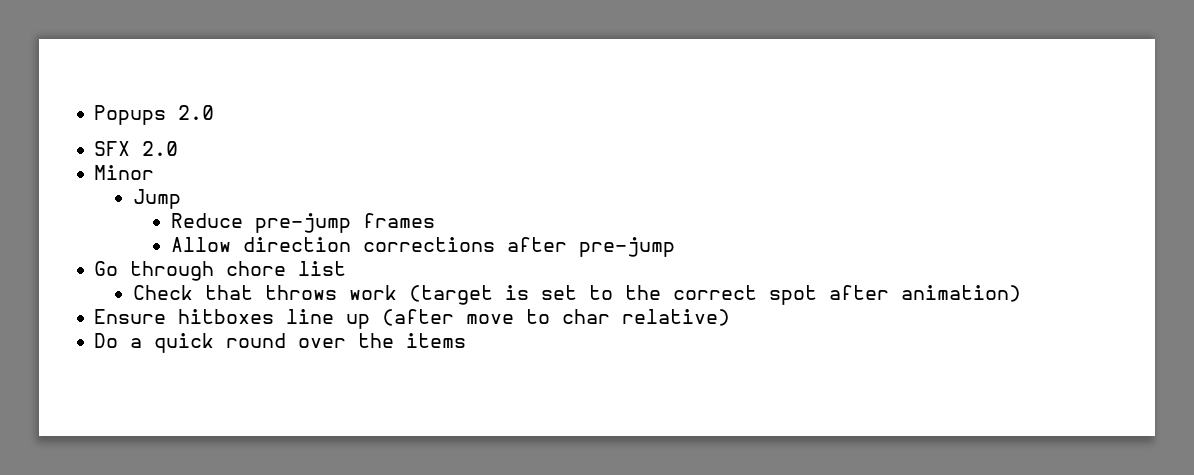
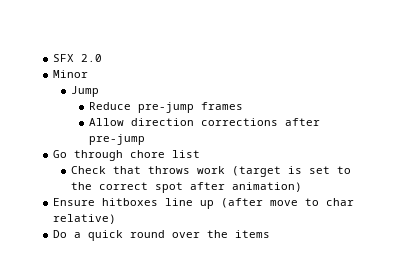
[94,105,215,125] Popups 2.0 // -> (53, 58) none

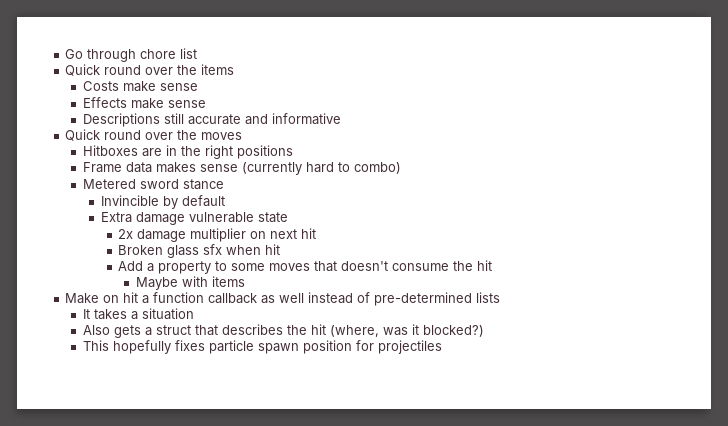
[53,54,103,62] [53,70,89,78] [71,86,100,97] [89,102,244,113] [89,118,321,126] [89,134,146,145] [53,150,201,161] [71,166,352,177] [71,182,303,193] [53,198,355,209] [53,214,117,224] [53,230,271,241] SFX 2.0 // Minor // Jump // Reduce pre-jump frames // Allow direction corrections after pre-jump // Go through chore list // Check that throws work (target is set to the correct spot after animation) // Ensure hitboxes line up (after move to char relative) // Do a quick round over the items -> [65,48,198,62] [65,64,235,76] [82,81,198,92] [82,97,206,109] [82,113,341,127] [65,129,243,141] [82,145,293,159] [82,162,401,175] [82,179,224,190] [100,195,225,209] [100,212,288,225] [118,228,317,242] [118,244,281,258] [118,260,493,274] [135,276,245,290] [65,292,501,306] [82,308,194,320] [82,324,484,338] [82,340,442,354] Go through chore list // Quick round over the items // Costs make sense // Effects make sense // Descriptions still accurate and informative // Quick round over the moves // Hitboxes are in the right positions // Frame data makes sense (currently hard to combo) // Metered sword stance // Invincible by default // Extra damage vulnerable state // 2x damage multiplier on next hit // Broken glass sfx when hit // Add a property to some moves that doesn't consume the hit // Maybe with items // Make on hit a function callback as well instead of pre-determined lists // It takes a situation // Also gets a struct that describes the hit (where, was it blocked?) // This hopefully fixes particle spawn position for projectiles

